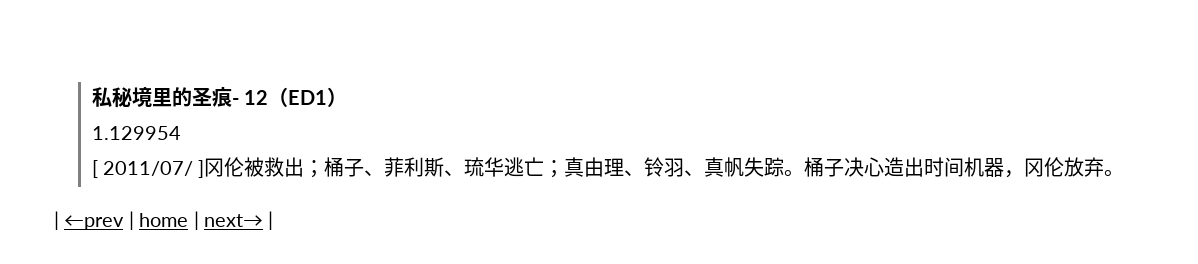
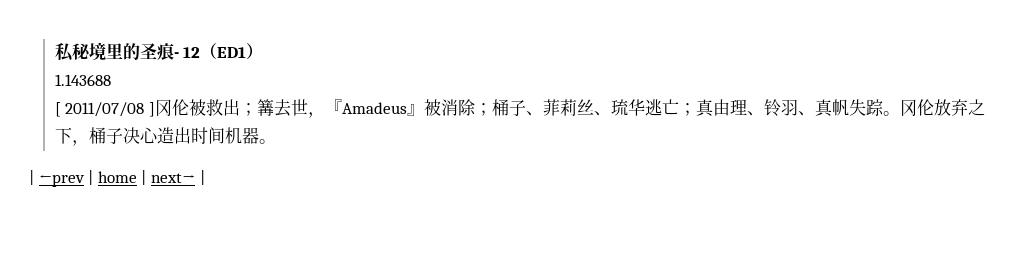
[91,126,181,140] 1.129954 -> [54,74,111,86] 1.143688
[102,161,193,176] 2011/07/ -> [65,102,145,117] 2011/07/08
(325, 169) none -> [256,99,492,118] 篝去世，『Amadeus』被消除；
[404,157,445,177] 利斯 -> [559,99,594,116] 莉丝
(805, 173) none -> [899,99,985,116] [54,127,89,146] 冈伦放弃之下，
[1004,157,1105,178] ，冈伦放弃 -> (259, 135) none

